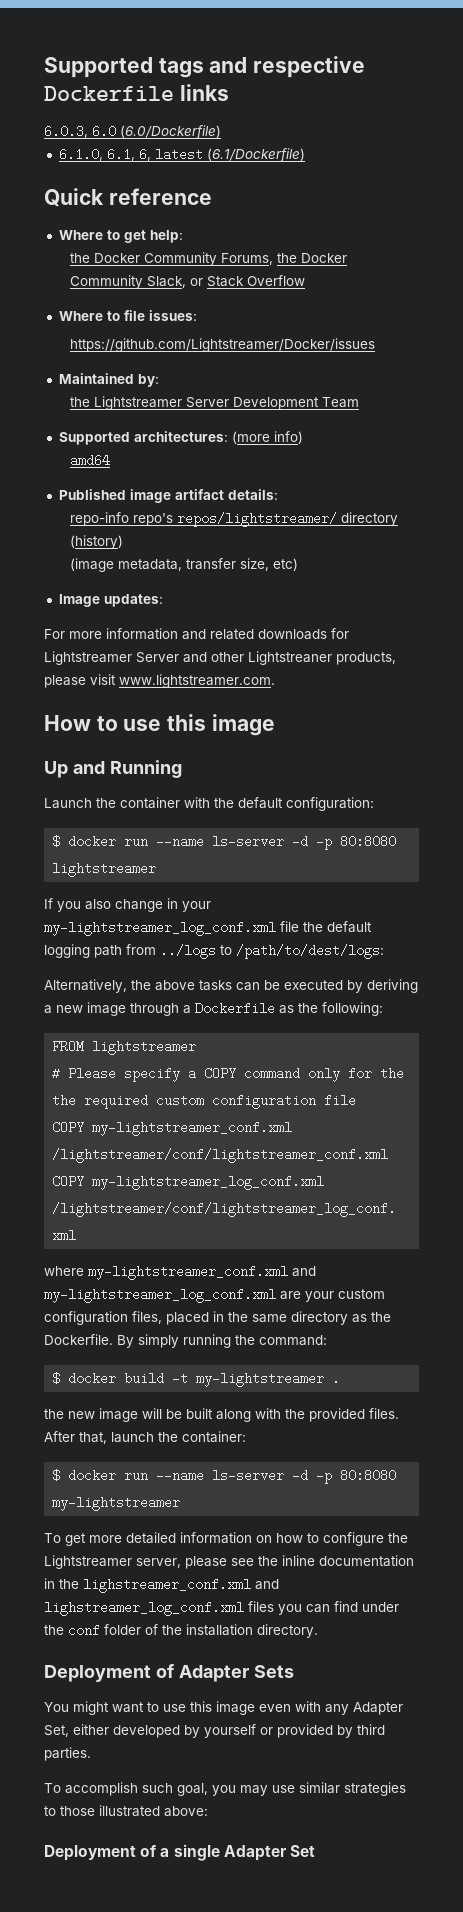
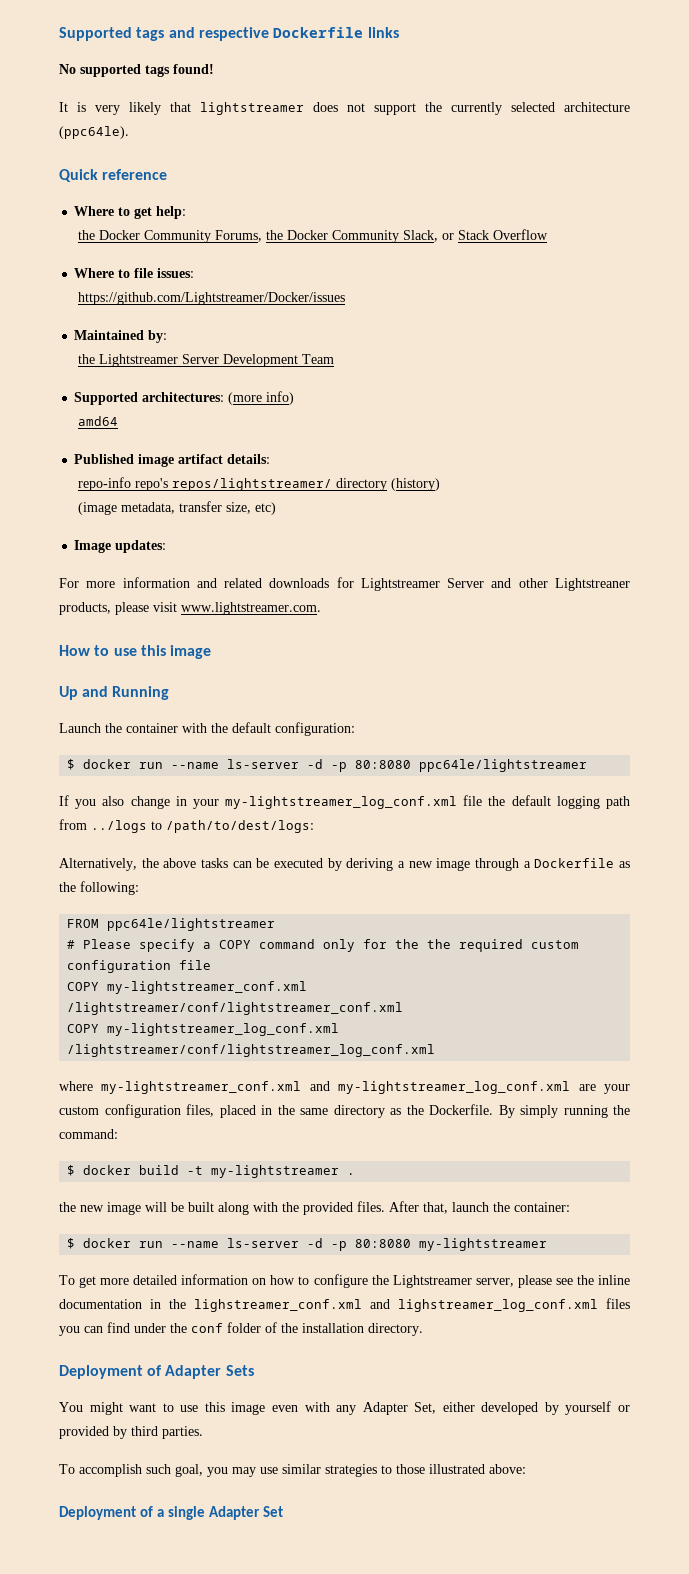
[44,125,221,139] [58,148,305,162] 6.0.3, 6.0 (6.0/Dockerfile) // 6.1.0, 6.1, 6, latest (6.1/Dockerfile) -> [59,64,214,77] [59,102,630,115] [59,126,129,139] No supported tags found! // It is very likely that lightstreamer does not support the currently selected architecture (ppc64le).
[52,862,157,877] lightstreamer -> [419,759,588,772] ppc64le/lightstreamer
[92,1040,197,1055] lightstreamer -> [107,918,276,931] ppc64le/lightstreamer

